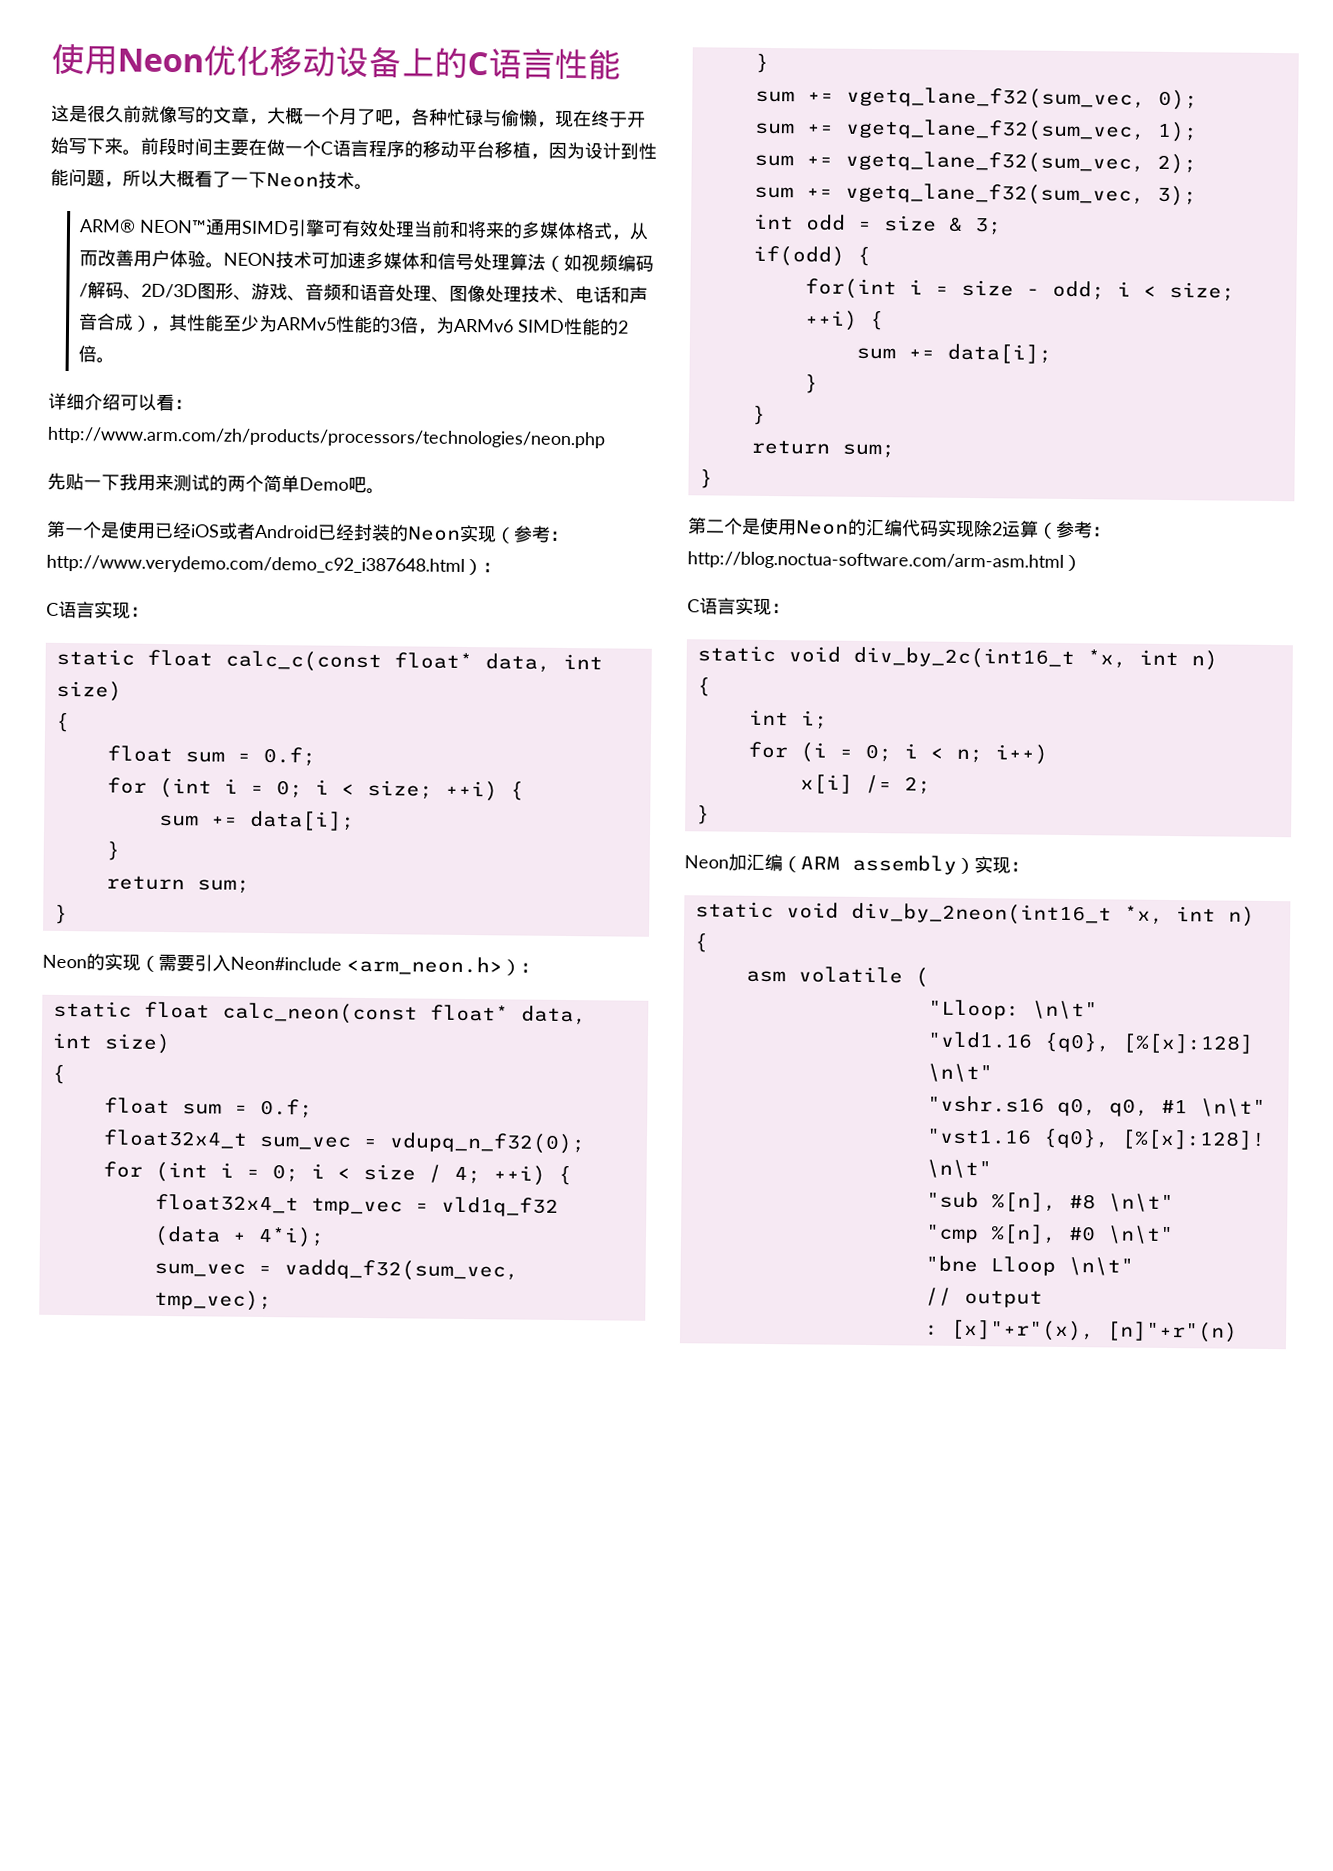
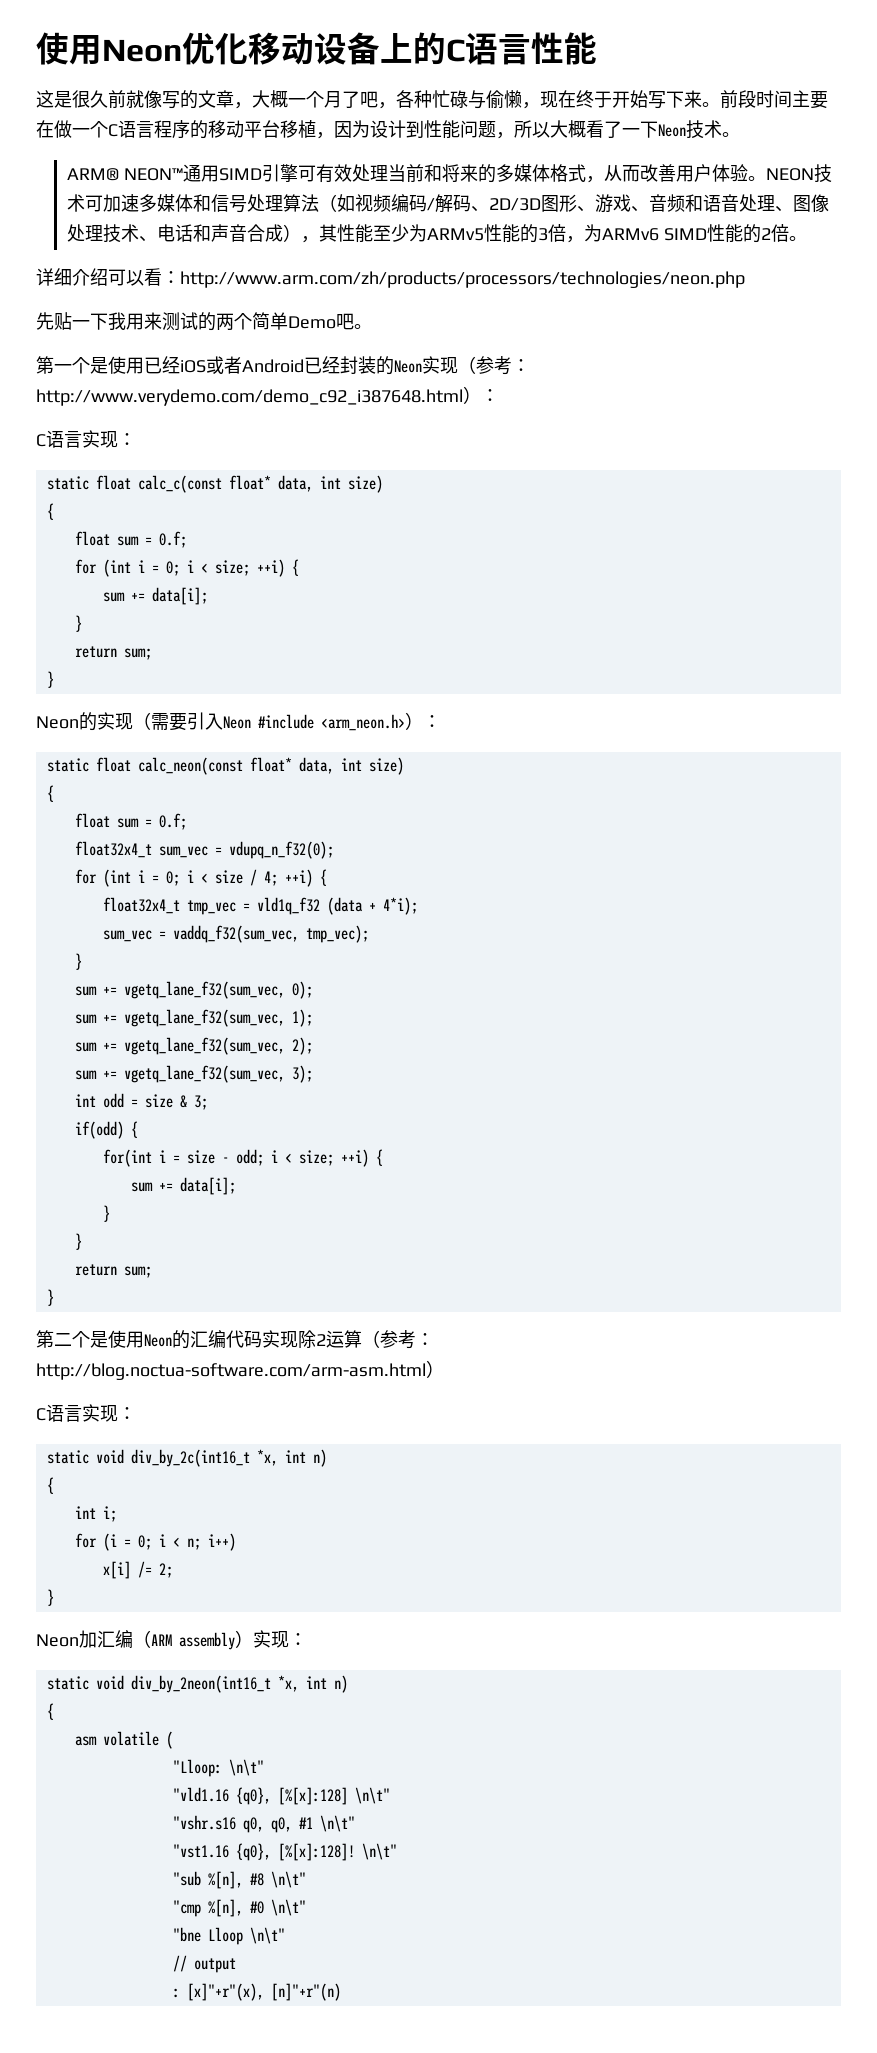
[230,956,342,971] Neon#include -> [223,714,314,729] Neon #include

